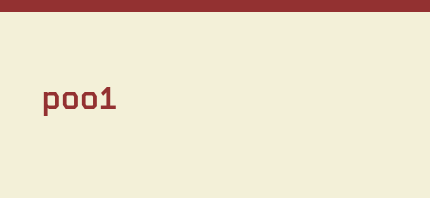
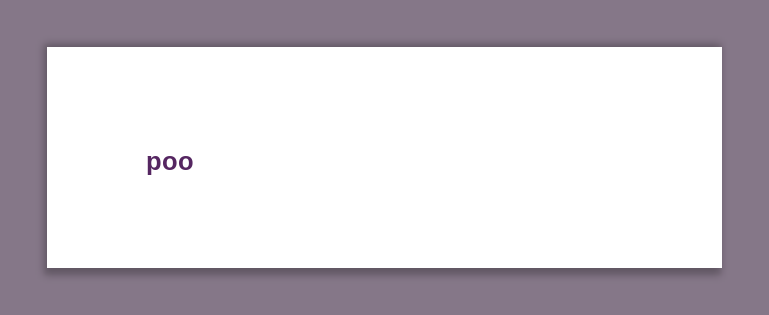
[42,87,118,116] poo1 -> [146,156,194,175] poo

